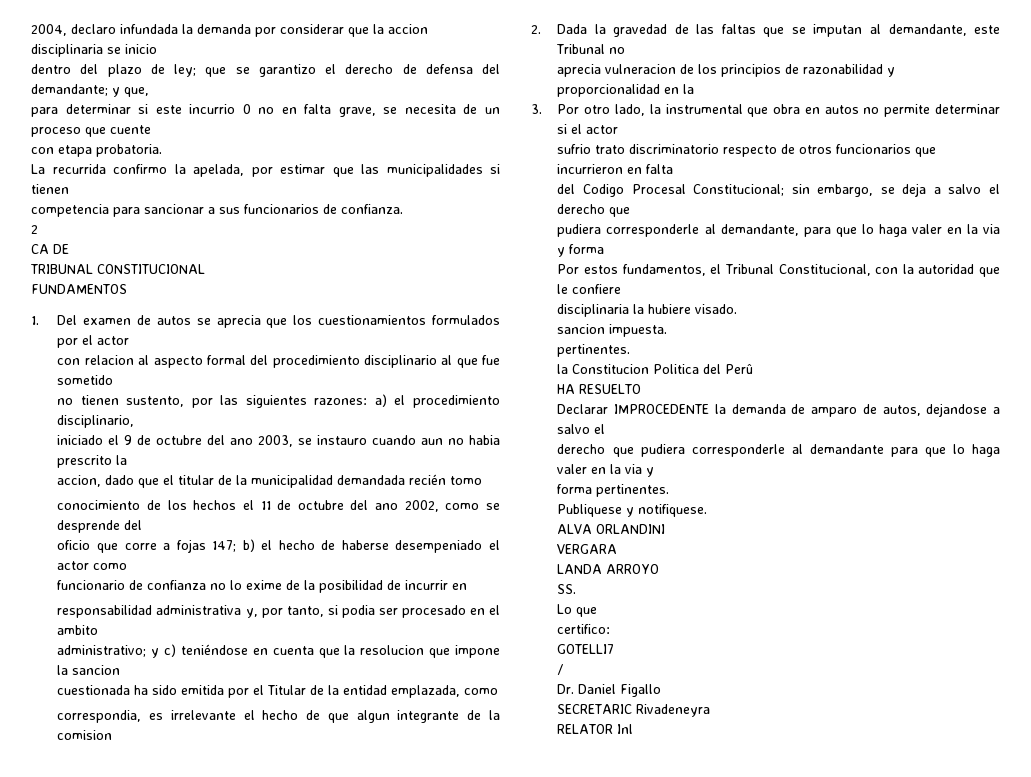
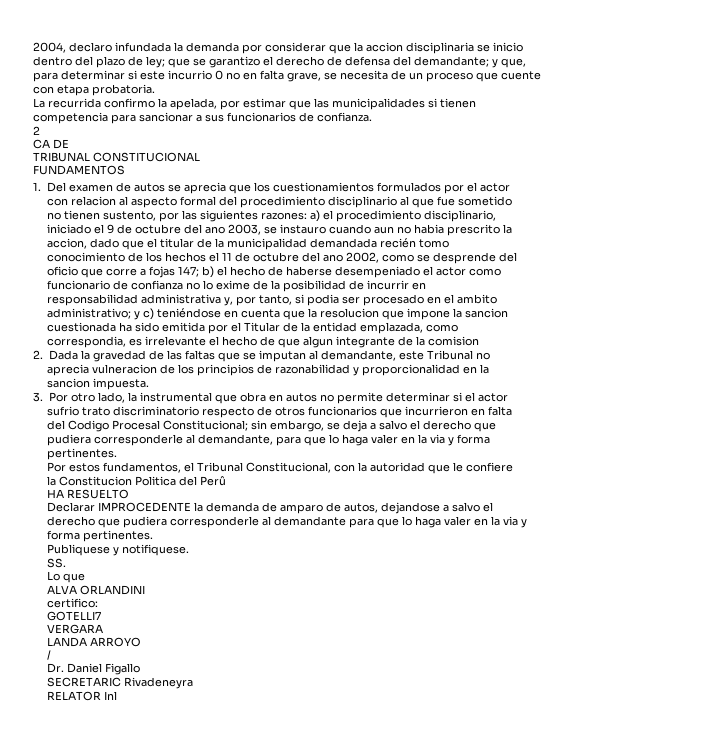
(695, 89) none -> [47,378,150,390] // sancion impuesta.
(605, 249) none -> [47,448,118,460] // pertinentes.
[557,304,738,317] [557,324,668,337] [557,344,631,357] // disciplinaria la hubiere visado. // sancion impuesta. // pertinentes. -> (514, 467) none
(708, 510) none -> [47,558,67,568] [47,571,86,583] // SS. // Lo que
(666, 529) none -> [47,598,99,608] [47,611,102,621] // certifico: // GOTELLI7
[557,584,577,594] [557,604,598,617] [557,624,611,634] [557,644,615,654] // SS. // Lo que // certifico: // GOTELLI7 -> (142, 642) none

